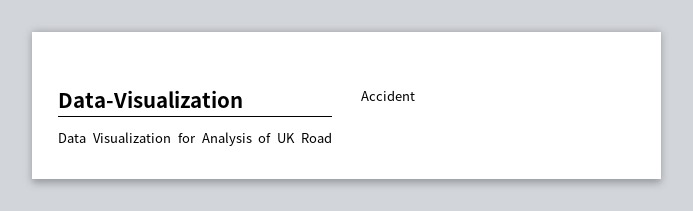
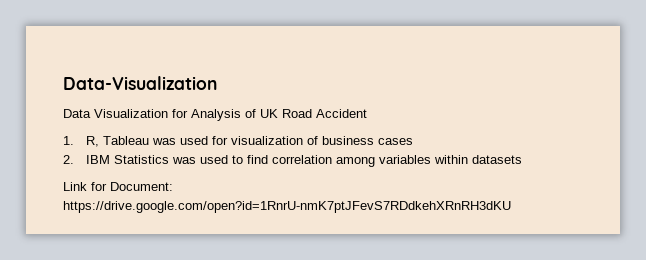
(415, 95) none -> [63,136,413,147] [63,155,522,167] [63,182,173,191] [63,201,511,213] // 1. R, Tableau was used for visualization of business cases // 2. IBM Statistics was used to find correlation among variables within datasets // Link for Document: https://drive.google.com/open?id=1RnrU-nmK7ptJFevS7RDdkehXRnRH3dKU

